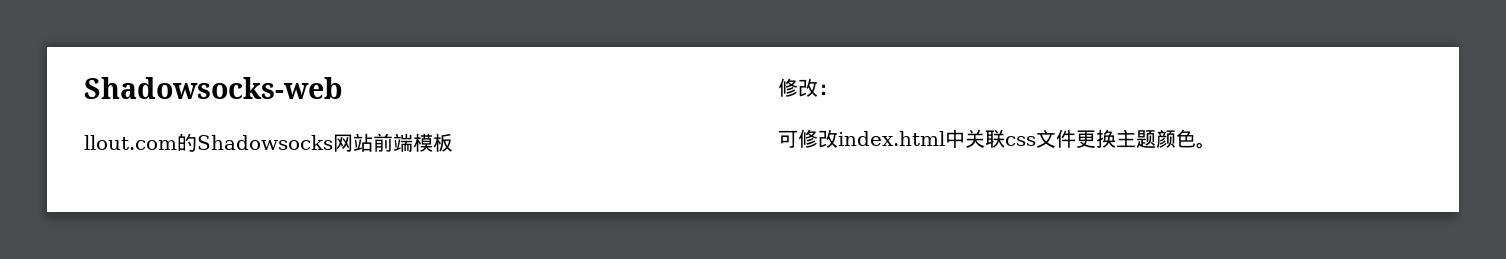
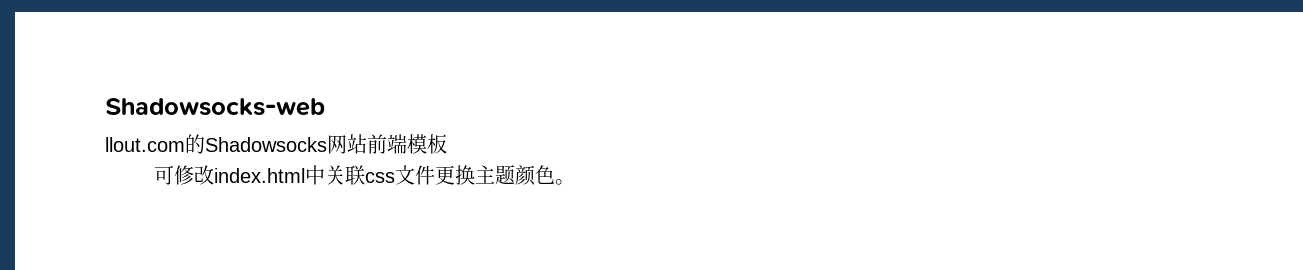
[778,78,838,97] // 修改： -> (447, 144) none

